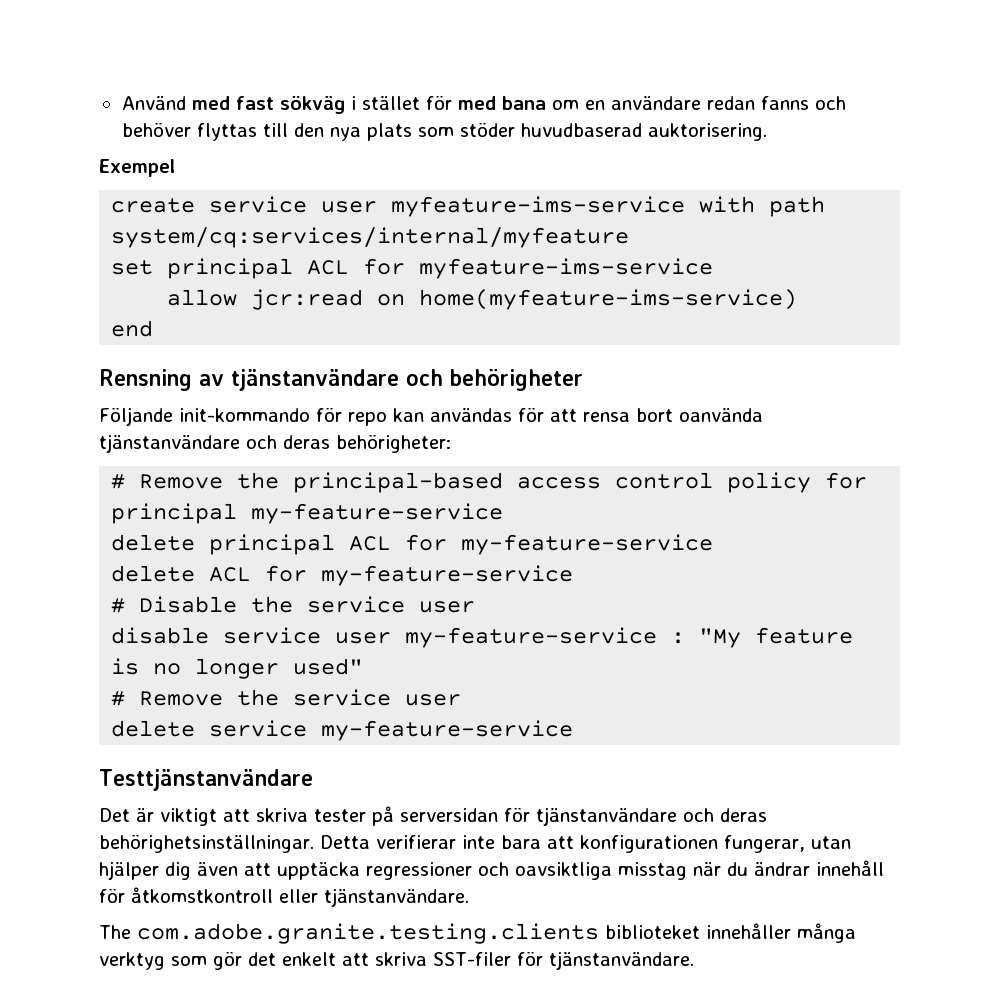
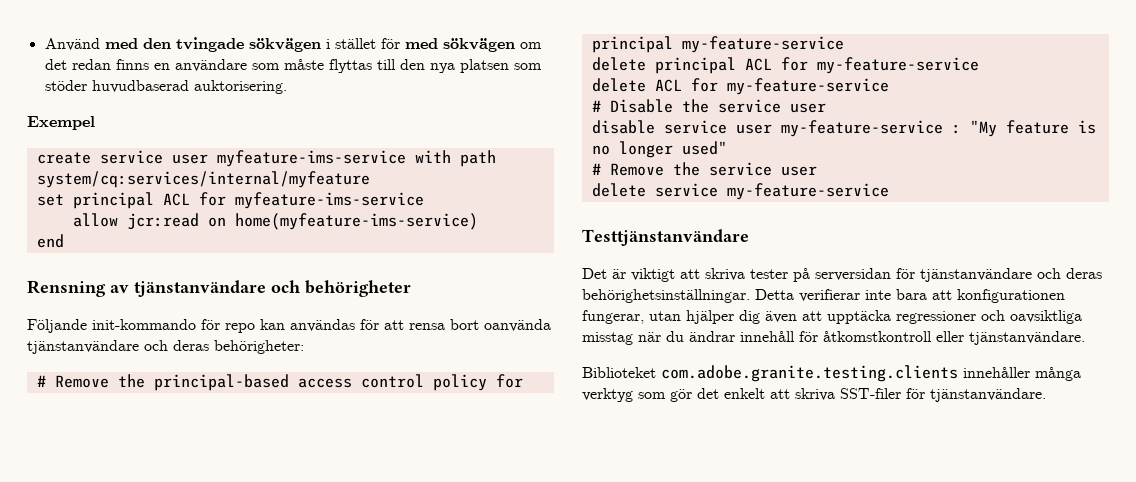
[235,96,345,114] fast sökväg -> [142,37,321,52] den tvingade sökvägen
[501,96,846,110] [121,122,191,137] bana om en användare redan fanns och behöver -> [442,38,542,52] [44,59,324,72] sökvägen om det redan finns en användare som måste
[366,123,412,141] plats -> [459,59,509,73] platsen
[99,923,700,944] The com.adobe.granite.testing.clients biblioteket -> [582,365,958,382] Biblioteket com.adobe.granite.testing.clients

